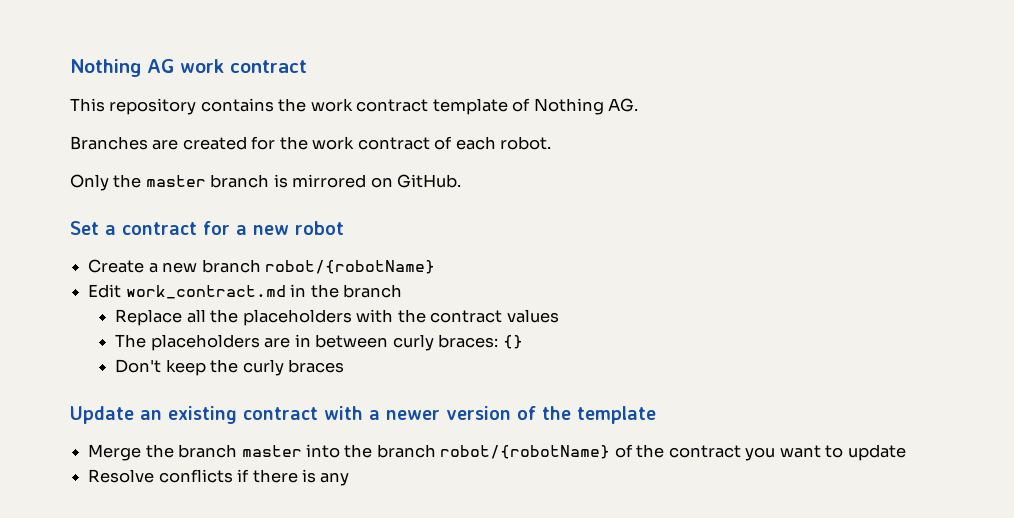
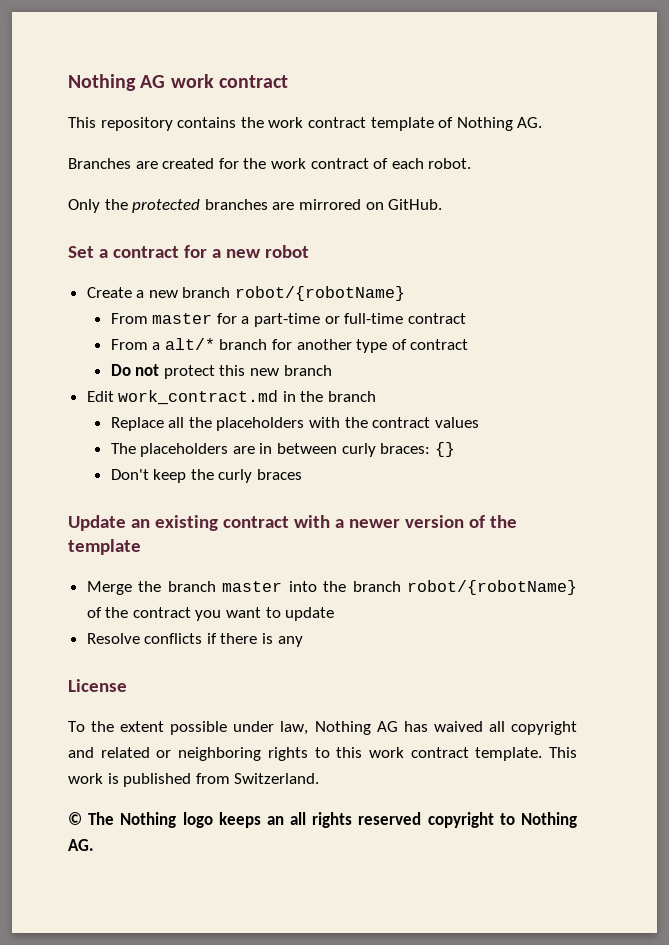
[145,174,288,188] master branch is -> [132,199,295,213] protected branches are
(435, 267) none -> [110,313,466,327] [110,338,469,353] [110,364,332,379] // From master for a part-time or full-time contract // From a alt/* branch for another type of contract // Do not protect this new branch
(350, 479) none -> [68,679,127,692] [68,721,577,735] [68,747,577,761] [68,773,320,787] [68,812,577,828] [68,839,94,851] // License // To the extent possible under law, Nothing AG has waived all copyright and related or neighboring rights to this work contract template. This work is published from Switzerland. // © The Nothing logo keeps an all rights reserved copyright to Nothing AG.

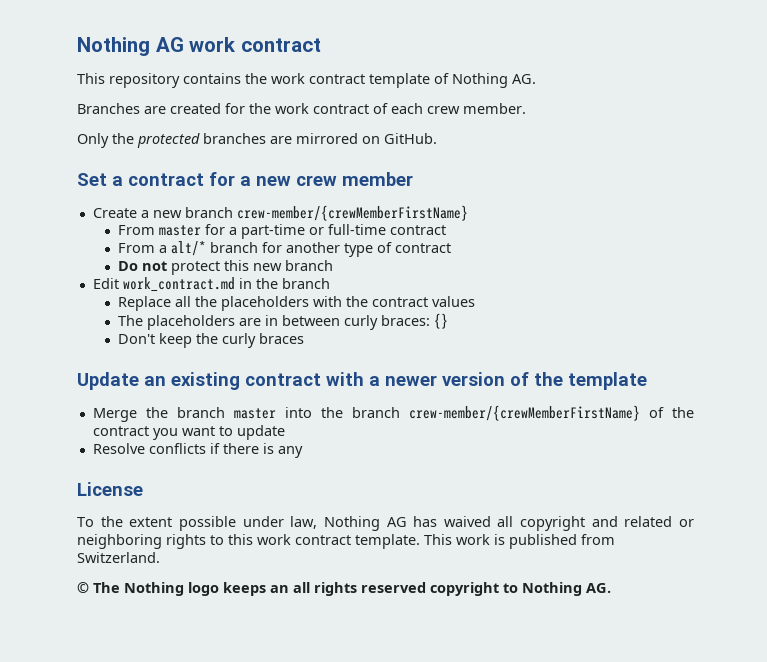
[428,158,472,169] robot. -> [427,103,526,114] crew member.
[264,245,309,258] robot -> [296,172,413,186] crew member
[235,286,406,301] robot/{robotName} -> [236,205,468,221] crew-member/{crewMemberFirstName}
[407,580,577,595] robot/{robotName} -> [408,405,640,421] crew-member/{crewMemberFirstName}

